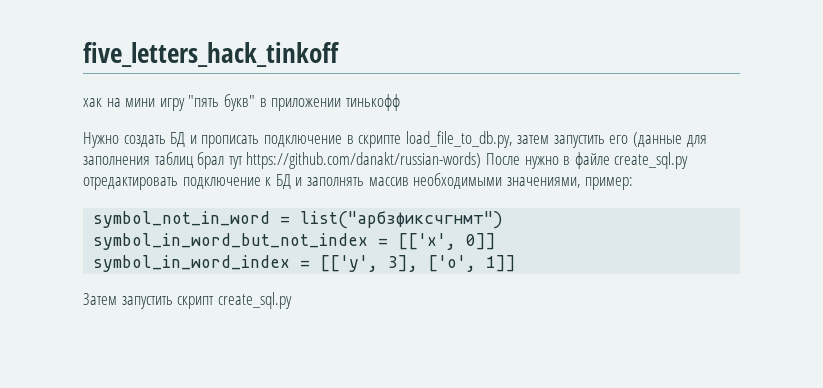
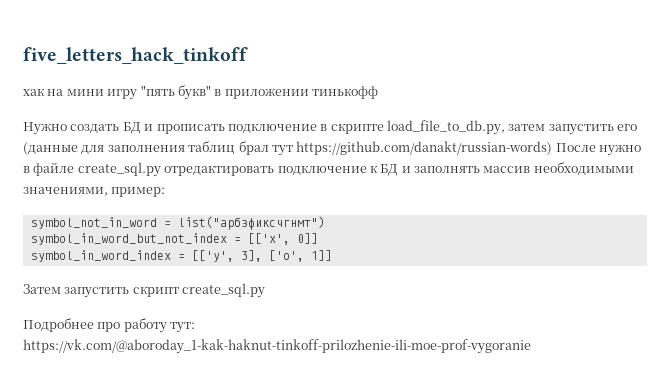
(292, 300) none -> [23,318,196,333] [23,339,531,354] // Подробнее про работу тут: https://vk.com/@aboroday_1-kak-haknut-tinkoff-prilozhenie-ili-moe-prof-vygoranie

